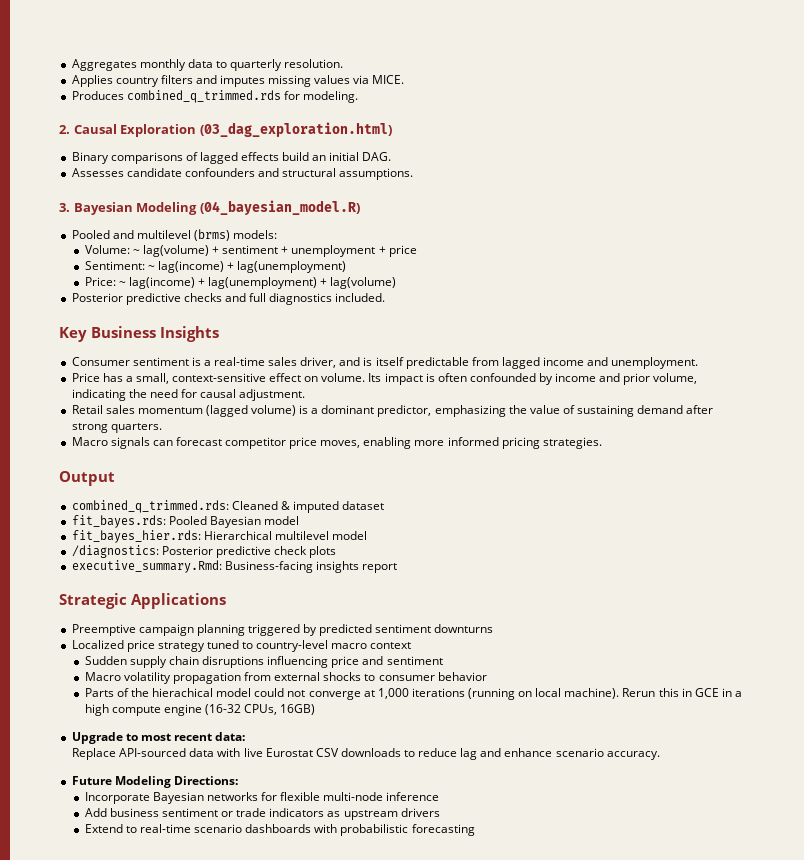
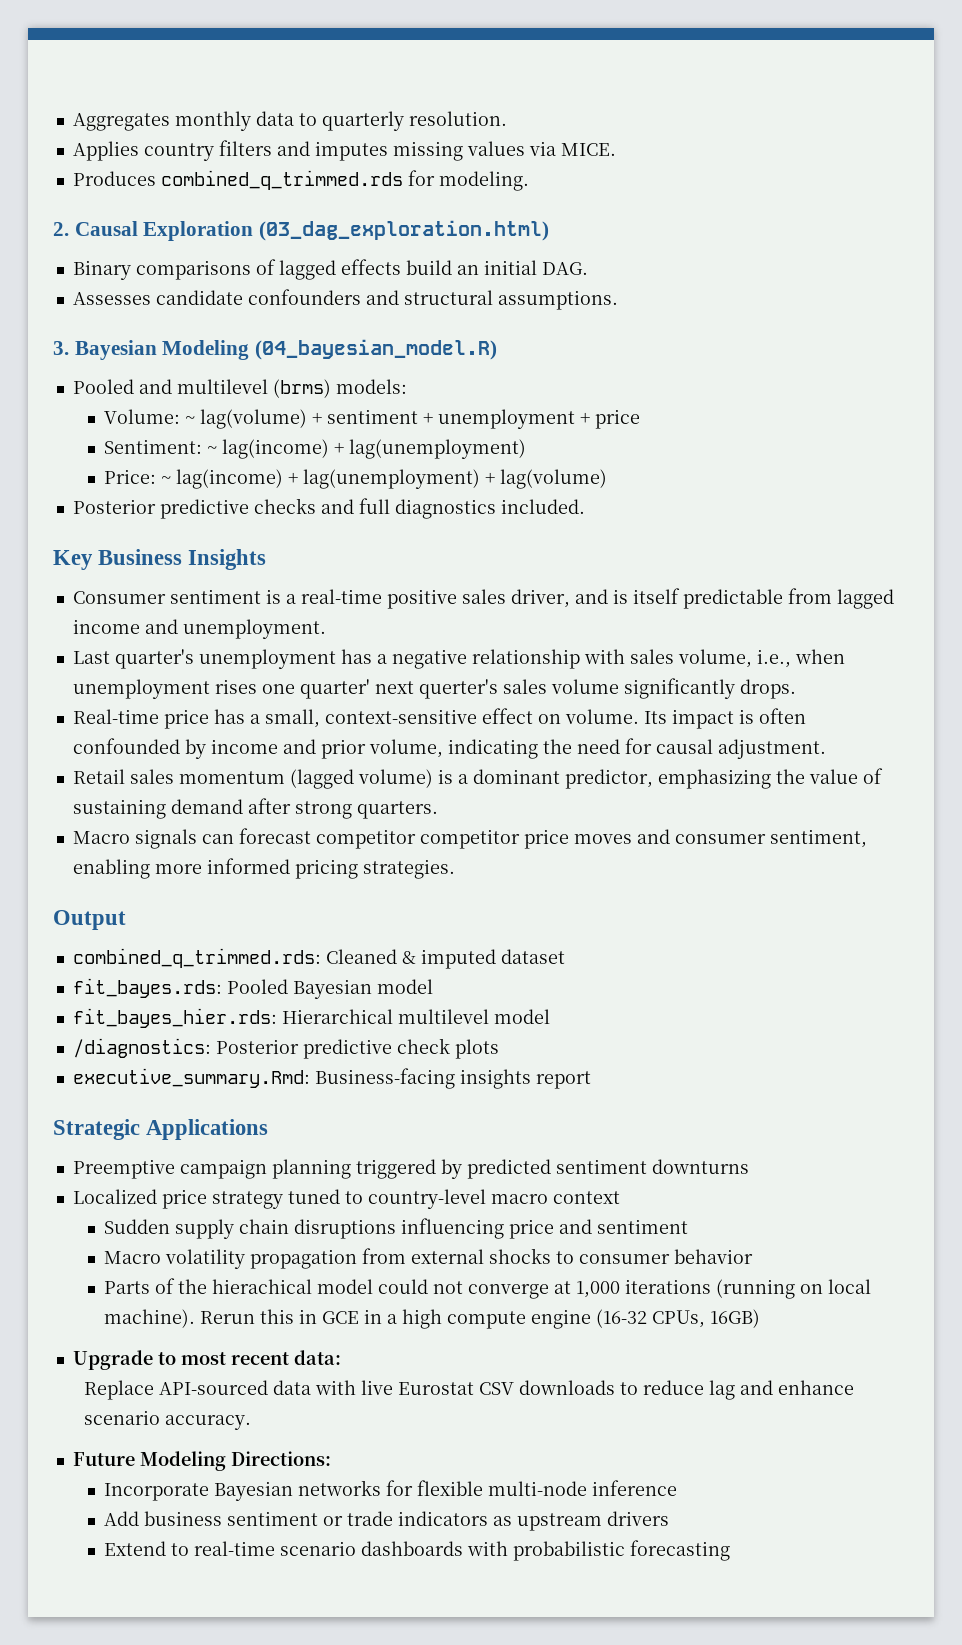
(266, 361) none -> [386,589,457,609] positive
[71,373,100,382] Price -> [72,649,845,669] [72,678,796,699] [72,709,209,729] Last quarter's unemployment has a negative relationship with sales volume, i.e., when unemployment rises one quarter' next querter's sales volume significantly drops. // Real-time price
[289,437,361,449] price moves, -> [419,829,867,849] competitor price moves and consumer sentiment,

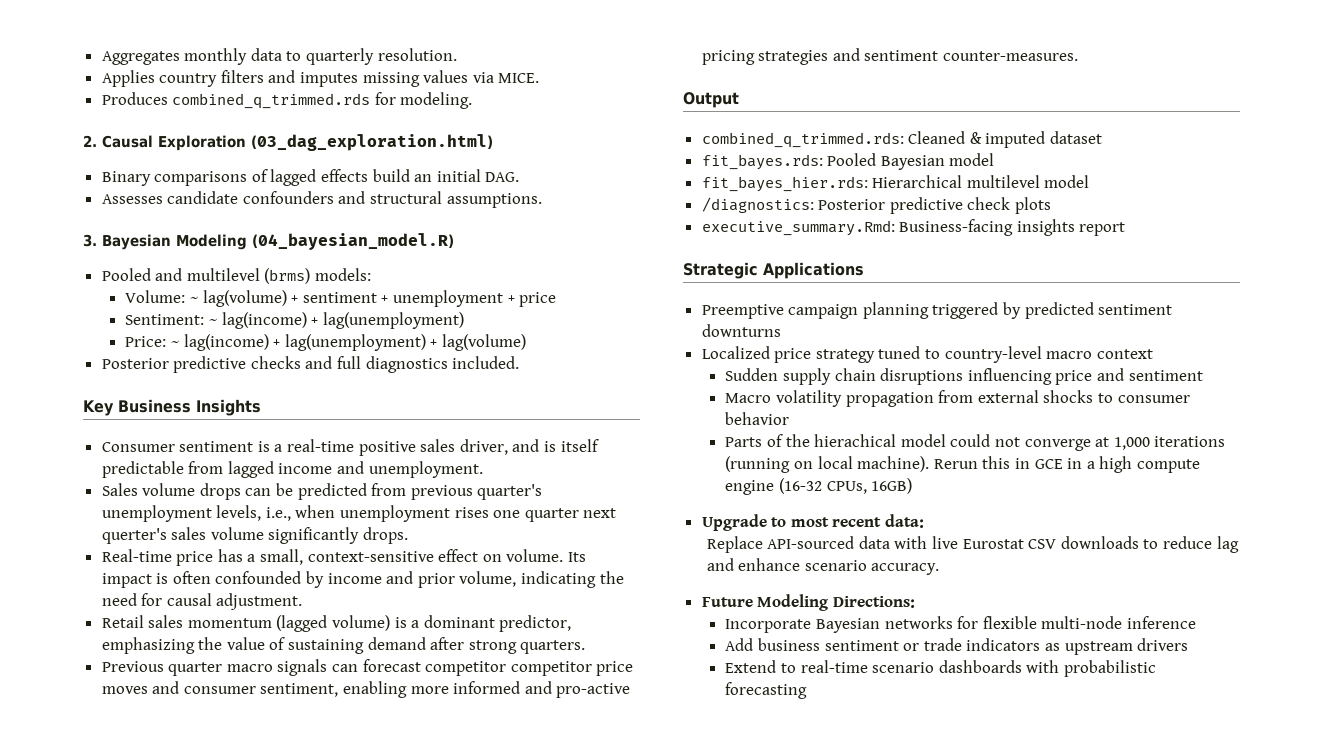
[72,649,752,669] Last quarter's unemployment has a negative relationship with sales volume, -> [101,483,543,500] [101,505,262,522] Sales volume drops can be predicted from previous quarter's unemployment levels,
[299,679,370,699] quarter' -> [524,508,579,522] quarter
[72,831,130,844] Macro -> [101,661,273,676] Previous quarter macro
[294,859,455,879] pricing strategies. -> [524,681,631,698] [701,48,1079,65] and pro-active pricing strategies and sentiment counter-measures.

